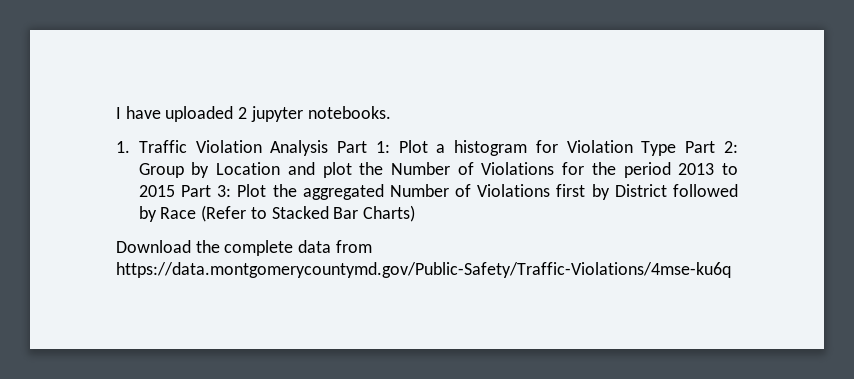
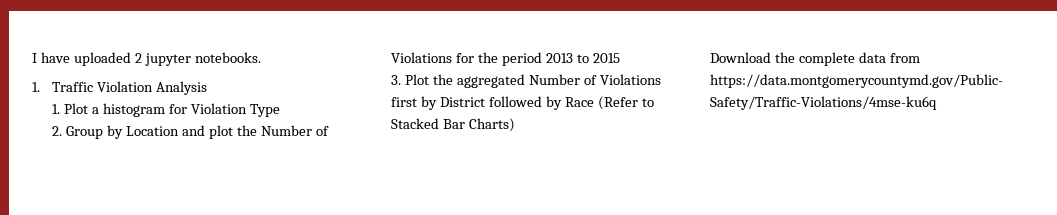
[337,141,390,153] Part 1: -> [52,104,61,114] // 1.
[685,141,738,153] Part 2: -> [52,126,63,136] // 2.
[180,185,232,197] Part 3: -> [391,75,402,85] // 3.

